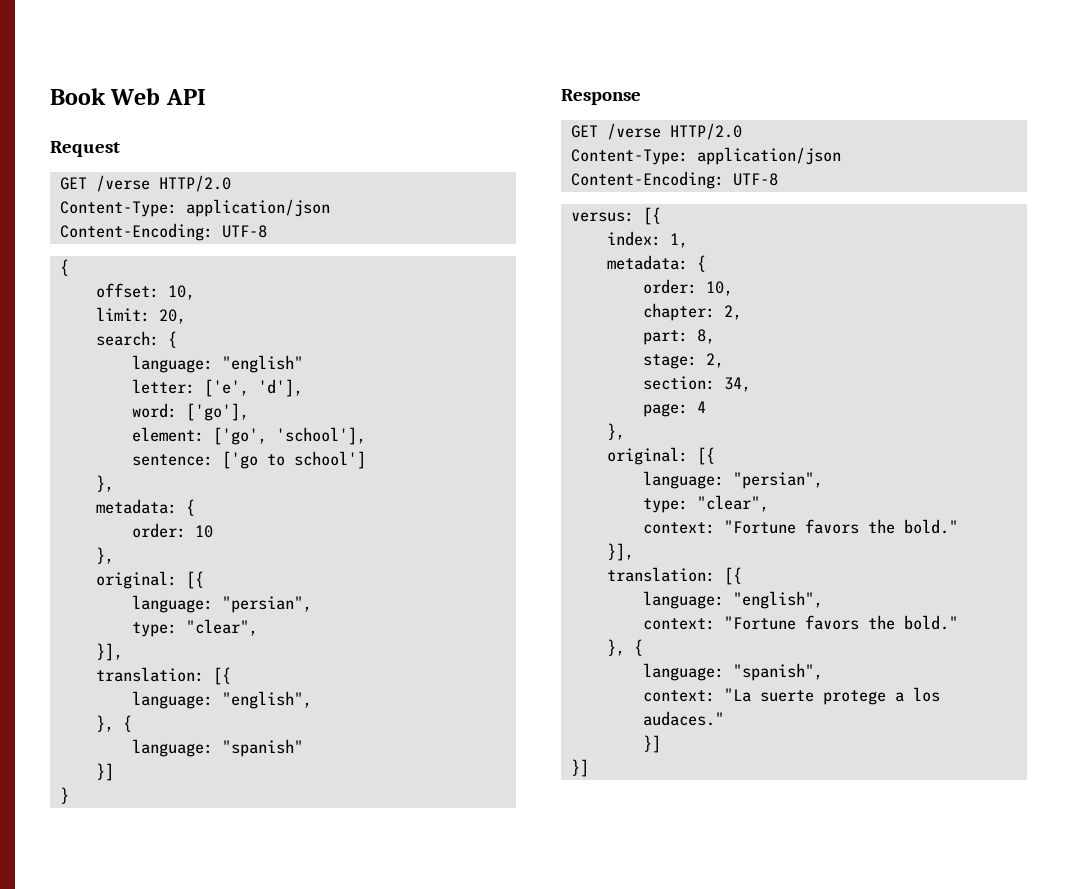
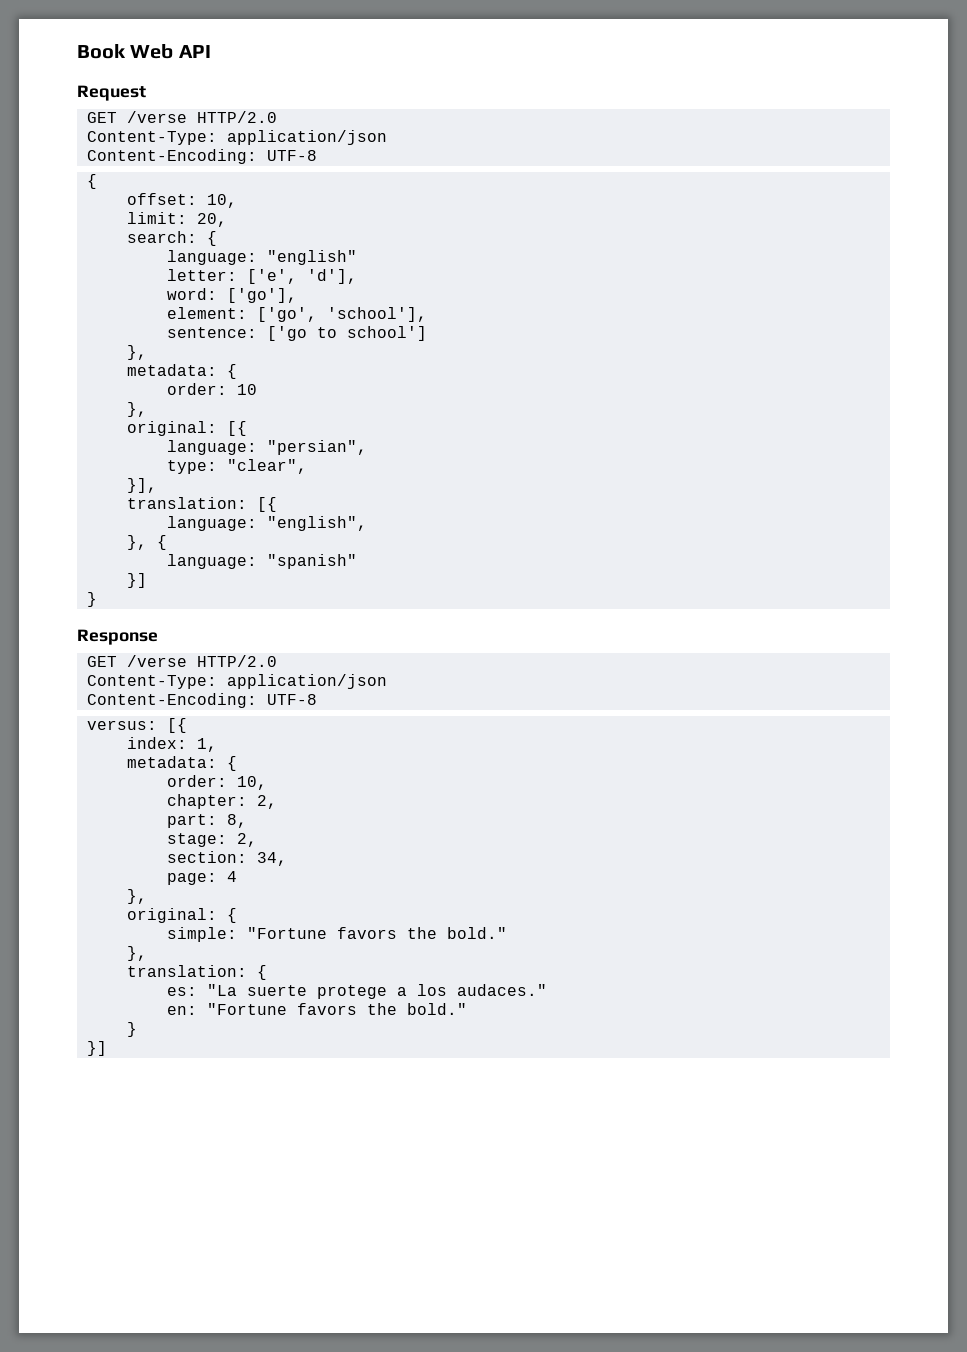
[697,447,716,465] [643,471,824,489] [643,495,770,513] [643,519,959,534] [607,543,635,561] [607,567,743,585] [643,591,824,609] [643,618,716,630] [{ // language: "persian", // type: "clear", // context: "Fortune favors the bold." // }], // translation: [{ // language: "english", // context: -> [226,908,237,923] [166,927,237,942] { // simple:
[634,639,644,656] [643,663,824,681] [643,690,716,702] { // language: "spanish", // context: -> [126,965,267,980] [166,987,197,996] // translation: { // es:
[643,735,662,753] }] -> [166,1003,467,1015] [126,1022,137,1037] en: "Fortune favors the bold." // }

